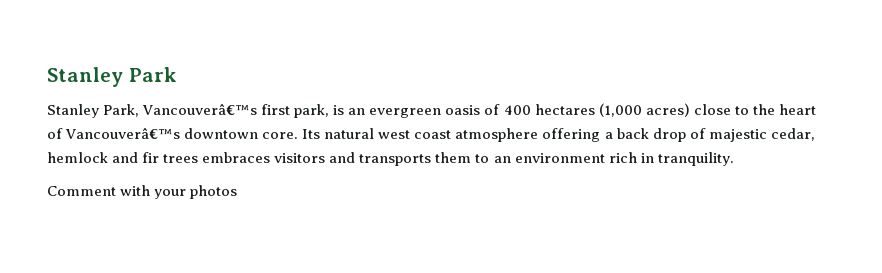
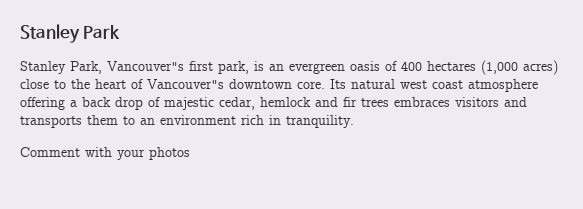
[142,103,258,115] Vancouverâ€™s -> [107,61,184,71] Vancouver"s
[65,127,181,139] Vancouverâ€™s -> [147,79,224,89] Vancouver"s

